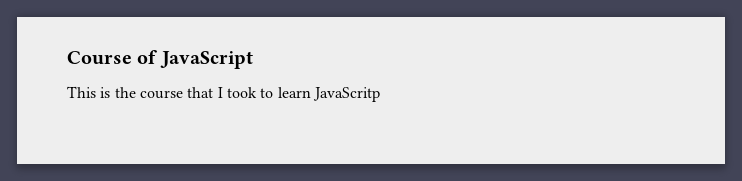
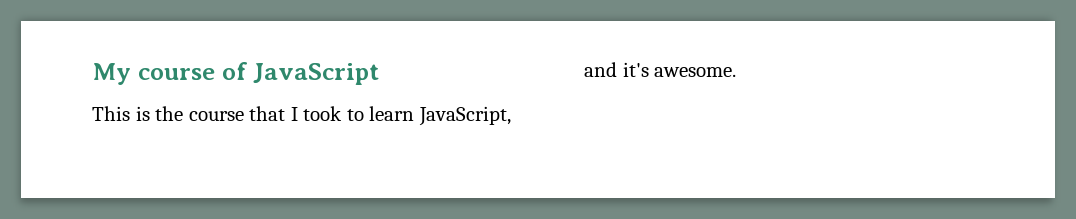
[67,51,132,65] Course -> [92,63,215,85] My course
[312,87,380,102] JavaScritp -> [418,106,511,126] [584,62,737,77] JavaScript, and it's awesome.

